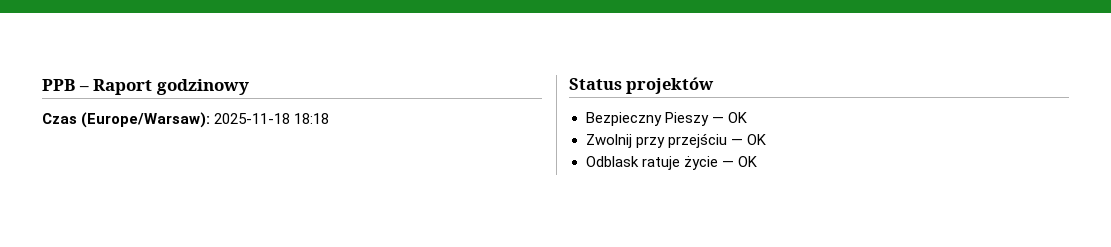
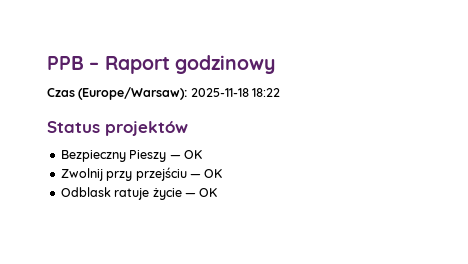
[294,113,330,124] 18:18 -> [252,88,281,97] 18:22

